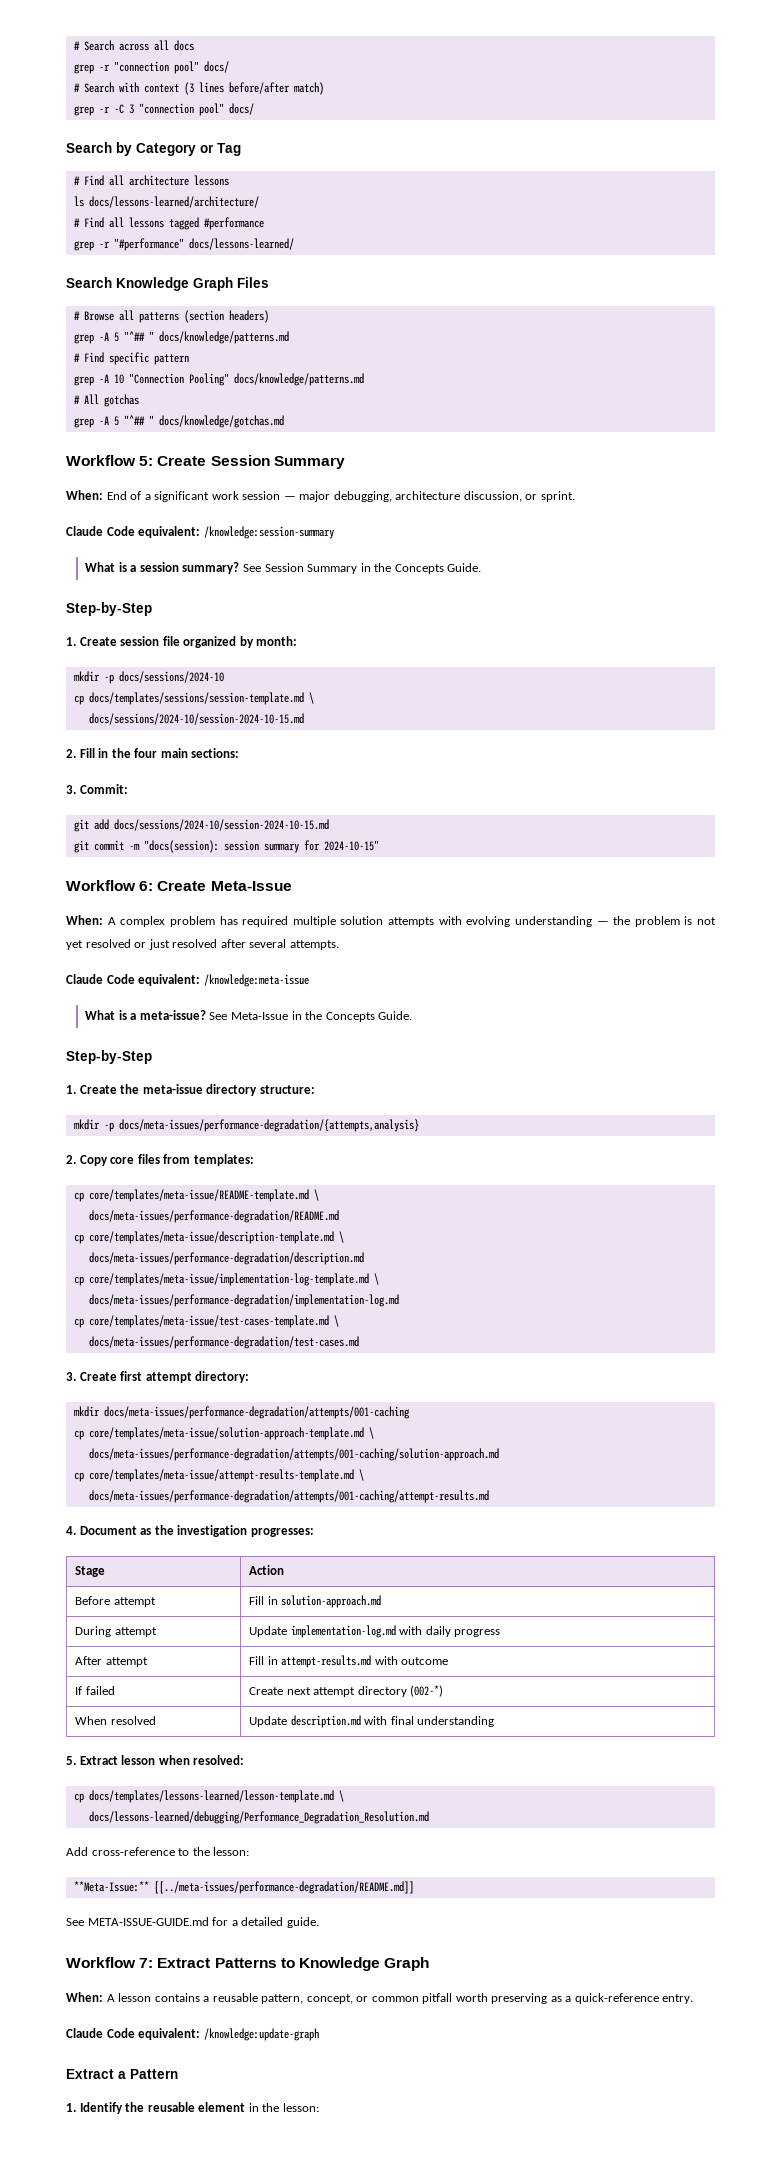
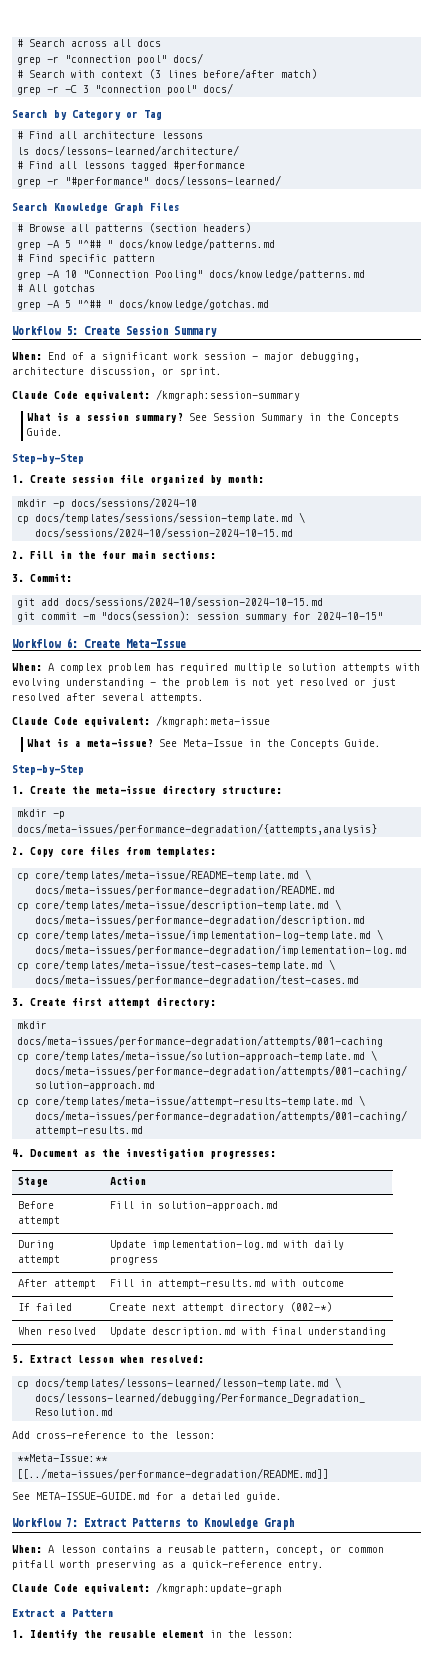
[203,526,334,539] /knowledge:session-summary -> [156,389,300,401] /kmgraph:session-summary
[203,974,309,987] /knowledge:meta-issue -> [156,715,270,727] /kmgraph:meta-issue
[203,2028,319,2041] /knowledge:update-graph -> [156,1582,282,1594] /kmgraph:update-graph

